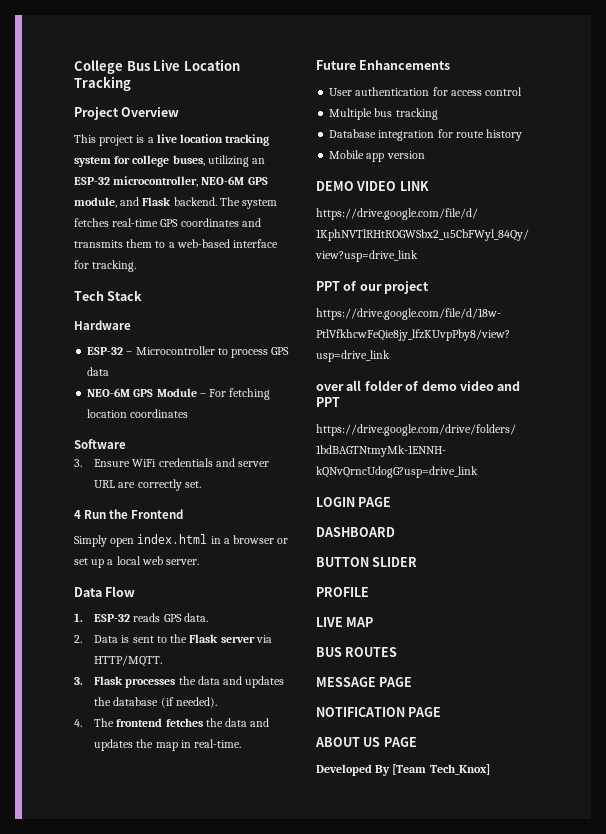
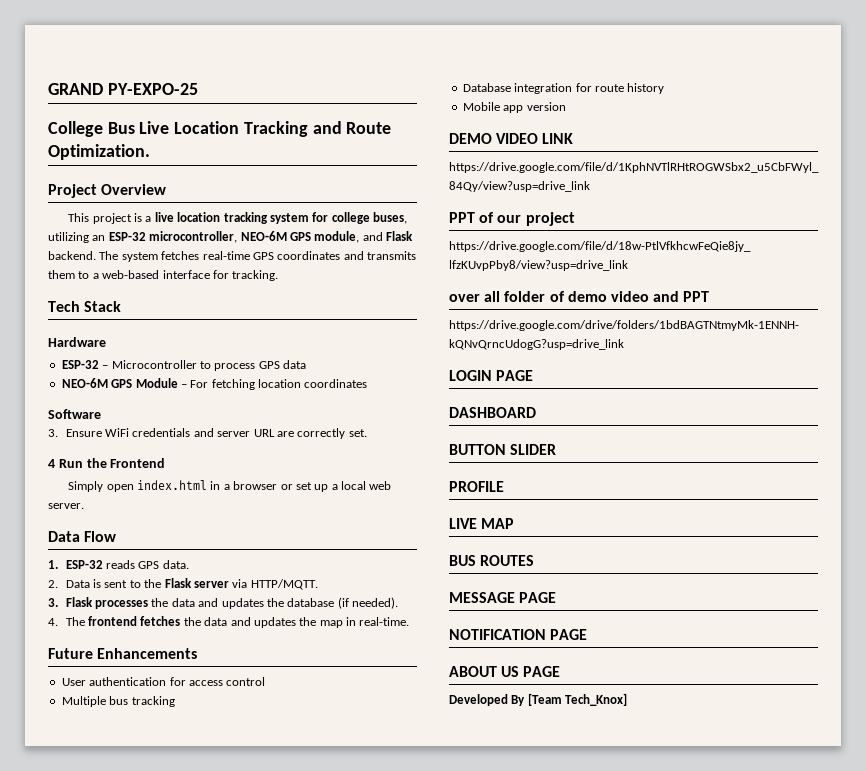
(74, 67) none -> [48,83,198,95] GRAND PY-EXPO-25 //
(131, 83) none -> [312,121,392,134] [48,144,150,160] and Route Optimization.

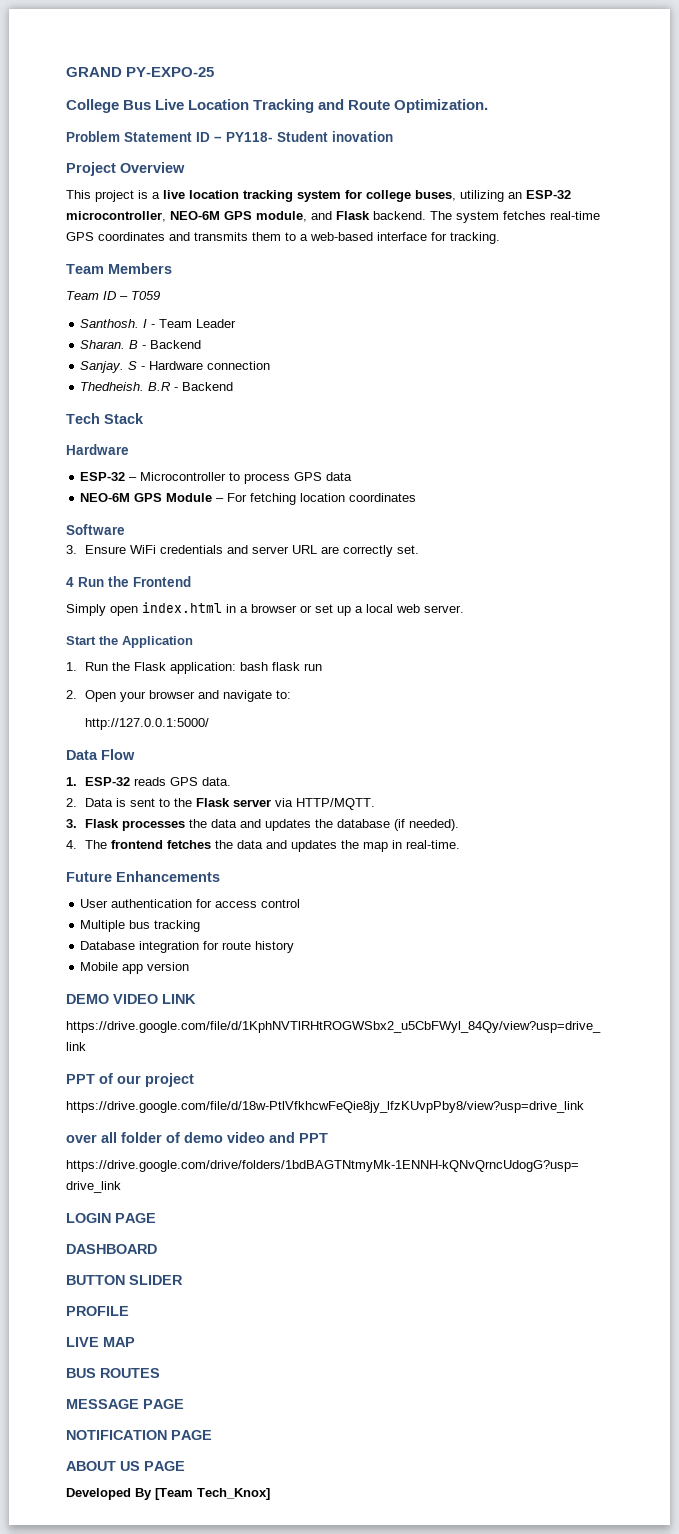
(150, 152) none -> [66,131,393,142] // Problem Statement ID – PY118- Student inovation
(279, 275) none -> [66,263,172,274] [66,291,160,300] [80,319,237,328] [80,340,202,349] [80,361,271,373] [80,382,234,391] // Team Members // Team ID – T059 // Santhosh. I - Team Leader // Sharan. B - Backend // Sanjay. S - Hardware connection // Thedheish. B.R - Backend
(84, 506) none -> [66,636,193,648] [66,662,322,674] [66,690,291,702] [84,718,209,730] // Start the Application // 1. Run the Flask application: bash flask run // 2. Open your browser and navigate to: // http://127.0.0.1:5000/

